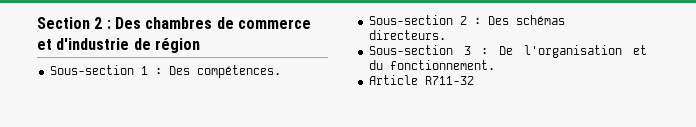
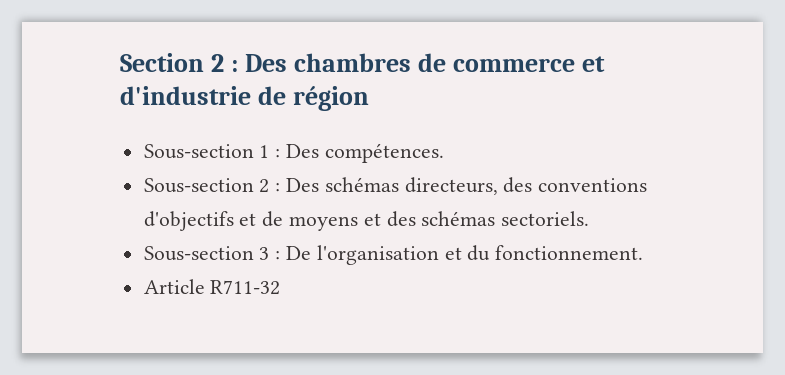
[368,30,446,40] directeurs. -> [404,177,648,195] [143,211,590,231] directeurs, des conventions d'objectifs et de moyens et des schémas sectoriels.

